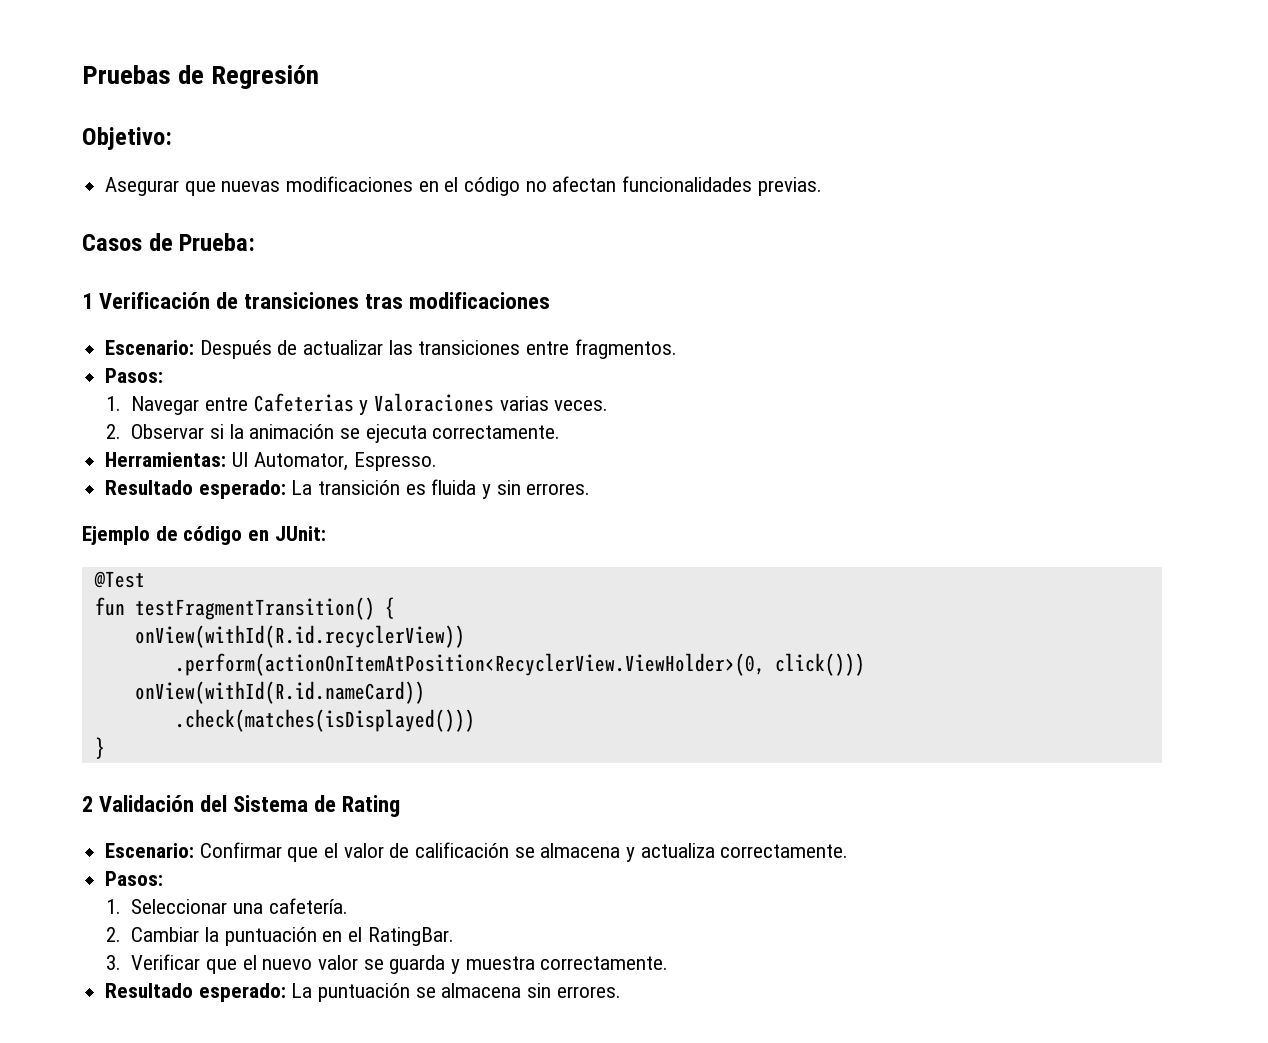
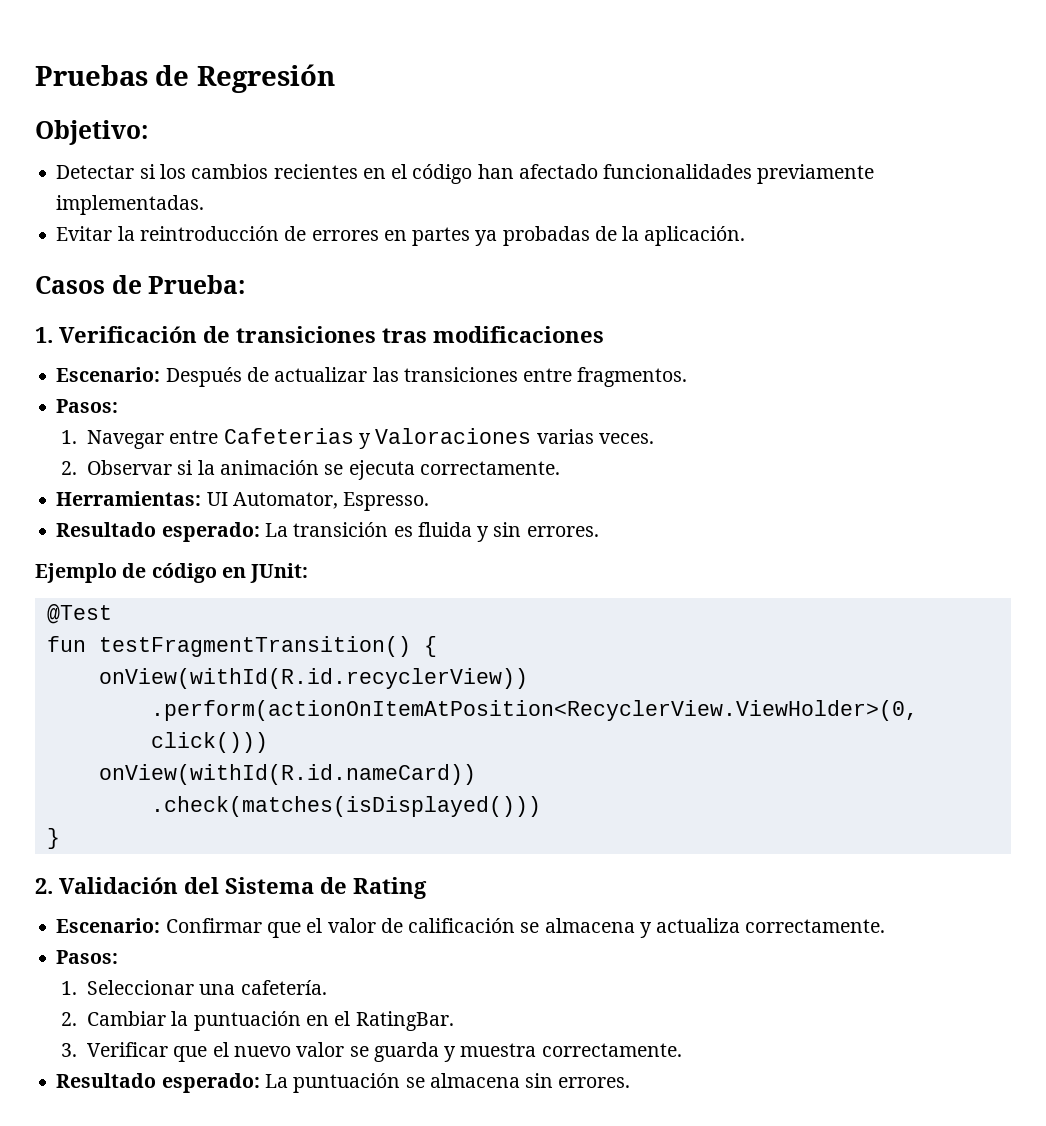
[105,176,822,196] Asegurar que nuevas modificaciones en el código no afectan funcionalidades previas. -> [56,164,875,184] [56,195,205,215] [56,226,746,246] Detectar si los cambios recientes en el código han afectado funcionalidades previamente implementadas. // Evitar la reintroducción de errores en partes ya probadas de la aplicación.
[82,293,93,309] 1 -> [35,327,53,343] 1.
[82,796,93,812] 2 -> [35,878,53,894] 2.

